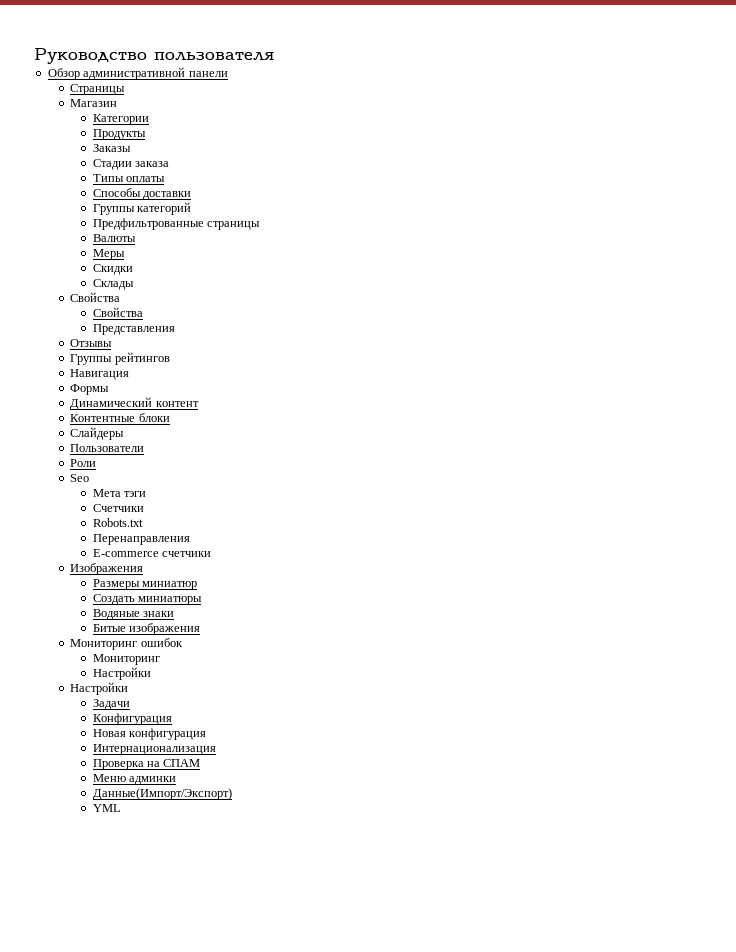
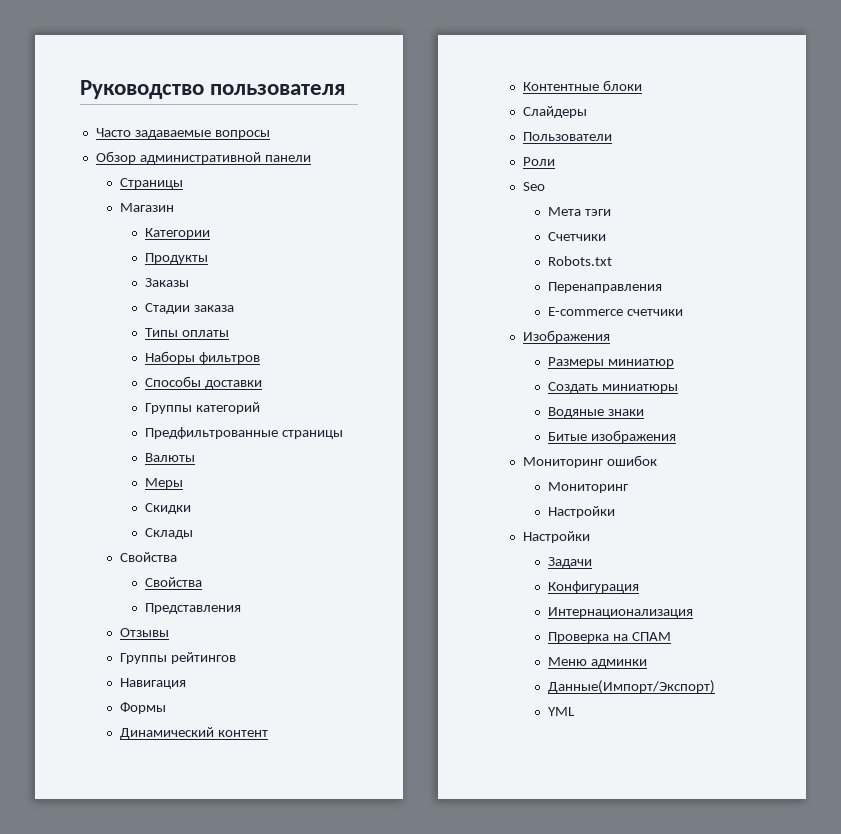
(274, 56) none -> [95,128,270,139] // Часто задаваемые вопросы
(165, 179) none -> [144,351,260,364] // Наборы фильтров
[92,728,206,740] // Новая конфигурация -> (639, 587) none

